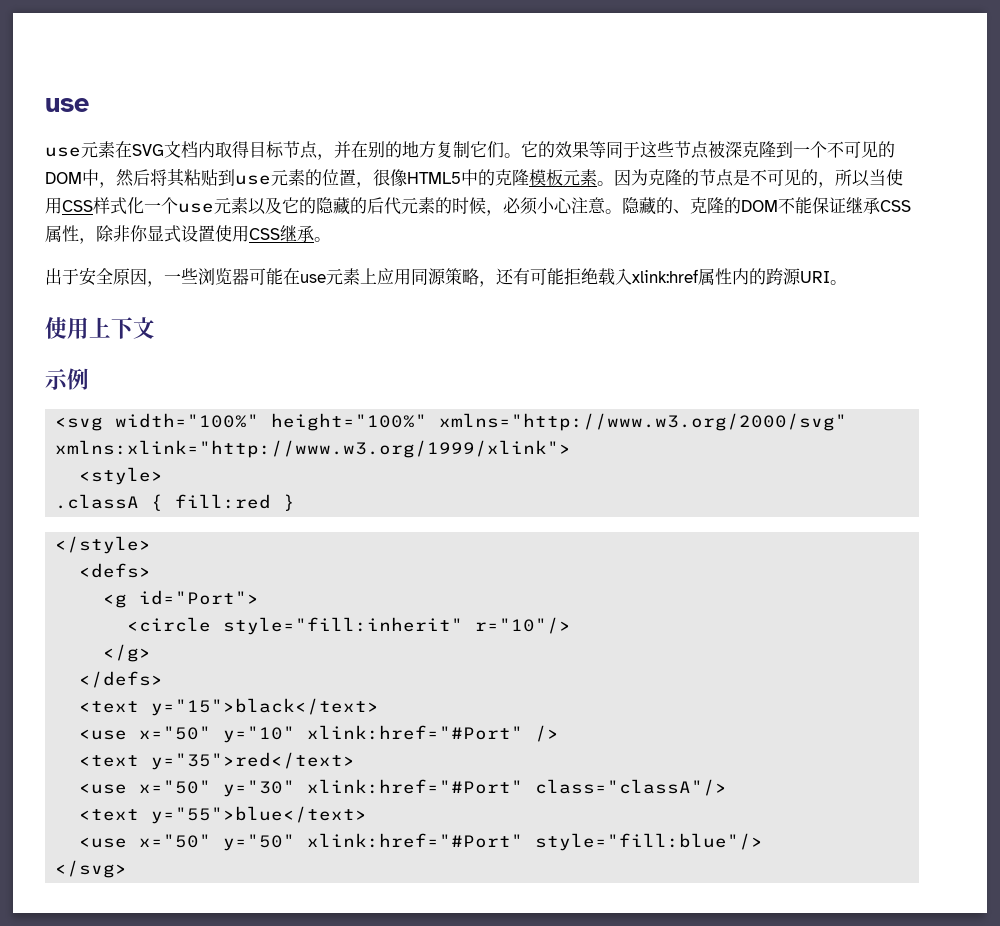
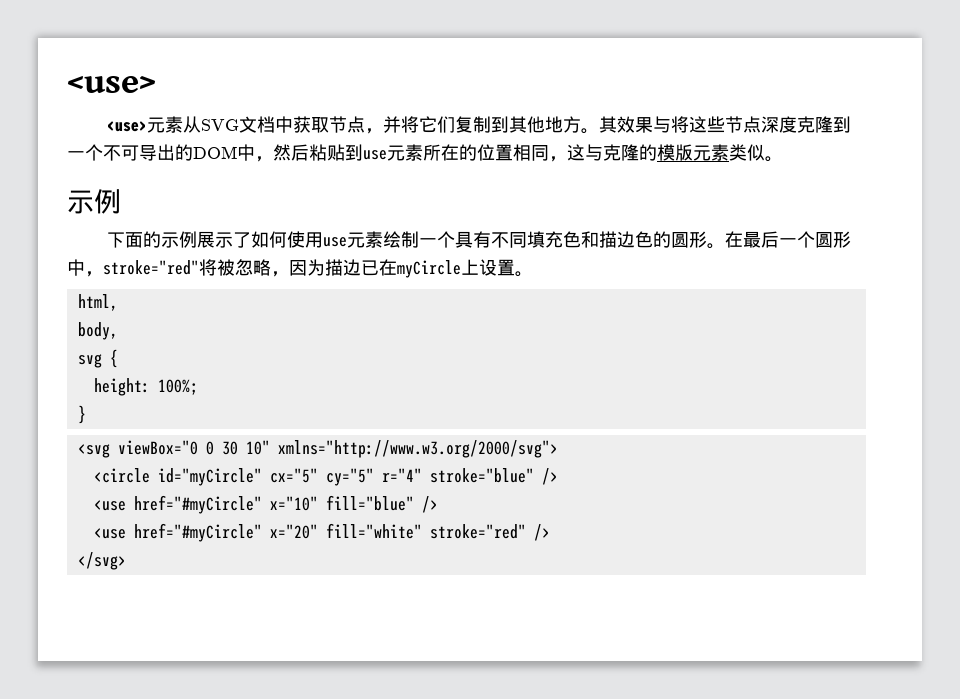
[45,98,89,112] [45,141,640,160] use // use元素在SVG文档内取得目标节点，并在别的地方复制它们。它的效果等同于 -> [67,76,156,93] [106,116,689,134] <use> // <use>元素从SVG文档中获取节点，并将它们复制到其他地方。其效果与将
[708,141,742,158] 被深 -> [760,116,797,133] 深度
[861,141,878,158] 见 -> [139,144,175,161] 导出
[150,168,185,187] 将其 -> (309, 152) none
[305,169,903,188] [45,197,911,216] [45,225,331,244] [45,268,847,287] [45,317,155,339] [45,368,89,390] [55,413,848,431] [55,440,572,458] [79,467,164,485] [55,494,140,509] 的位置，很像HTML5中的克隆模板元素。因为克隆的节点是不可见的，所以当使用CSS样式化一个use元素以及它的隐藏的后代元素的时候，必须小心注意。隐藏的、克隆的DOM不能保证继承CSS属性，除非你显式设置使用CSS继承。 // 出于安全原因，一些浏览器可能在use元素上应用同源策略，还有可能拒绝载入xlink:href属性内的跨源URI。 // 使用上下文 // 示例 // <svg width="100%" height="100%" xmlns="http://www.w3.org/2000/svg" xmlns:xlink="http://www.w3.org/1999/xlink"> // <style> // .classA -> [423,144,783,162] [67,189,121,214] [106,231,851,249] [67,259,533,278] [77,294,118,311] [77,322,118,340] [77,354,102,368] 所在的位置相同，这与克隆的模版元素类似。 // 示例 // 下面的示例展示了如何使用use元素绘制一个具有不同填充色和描边色的圆形。在最后一个圆形中，stroke="red"将被忽略，因为描边已在myCircle上设置。 // html, // body, // svg
[175,494,272,509] fill:red -> [93,378,198,396] // height: 100%; //
[55,536,152,554] [79,563,152,578] [103,590,260,608] [127,617,572,635] [103,644,152,662] [79,671,164,688] [79,698,380,716] [79,725,560,743] [79,752,356,770] [79,779,728,797] [79,806,368,824] [79,833,764,851] </style> // <defs> // <g id="Port"> // <circle style="fill:inherit" r="10"/> // </g> // </defs> // <text y="15">black</text> // <use x="50" y="10" xlink:href="#Port" /> // <text y="35">red</text> // <use x="50" y="30" xlink:href="#Port" class="classA"/> // <text y="55">blue</text> // <use x="50" y="50" xlink:href="#Port" style="fill:blue"/> -> [77,440,558,458] [93,468,558,486] [93,495,438,514] [93,523,550,542] <svg viewBox="0 0 30 10" xmlns="http://www.w3.org/2000/svg"> // <circle id="myCircle" cx="5" cy="5" r="4" stroke="blue" /> // <use href="#myCircle" x="10" fill="blue" /> // <use href="#myCircle" x="20" fill="white" stroke="red" />

